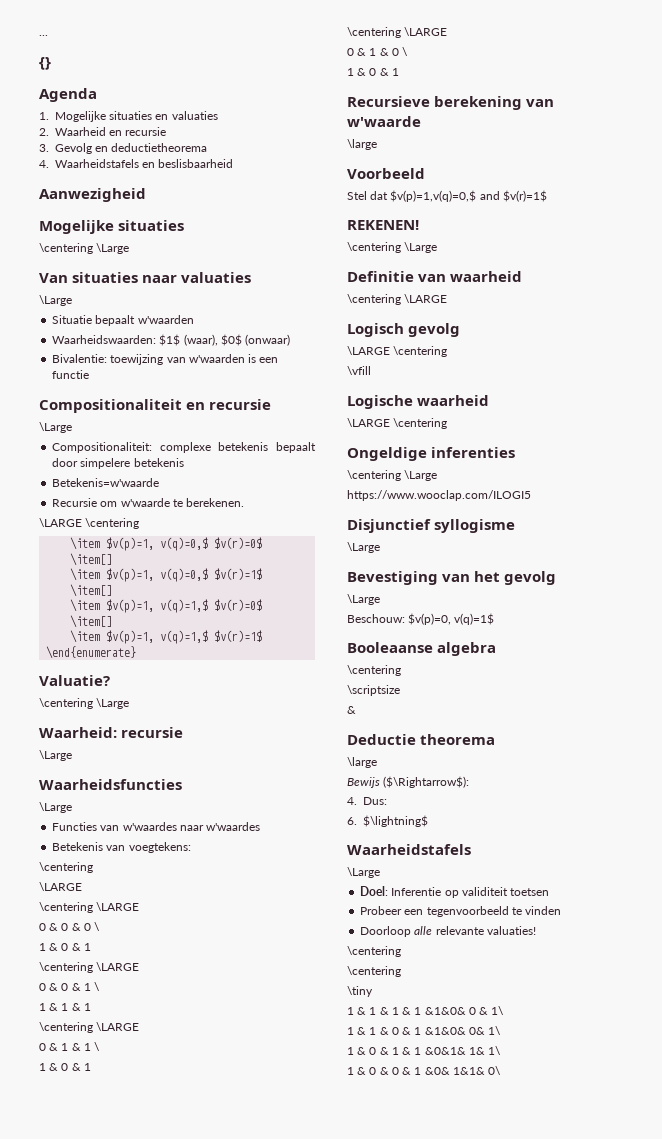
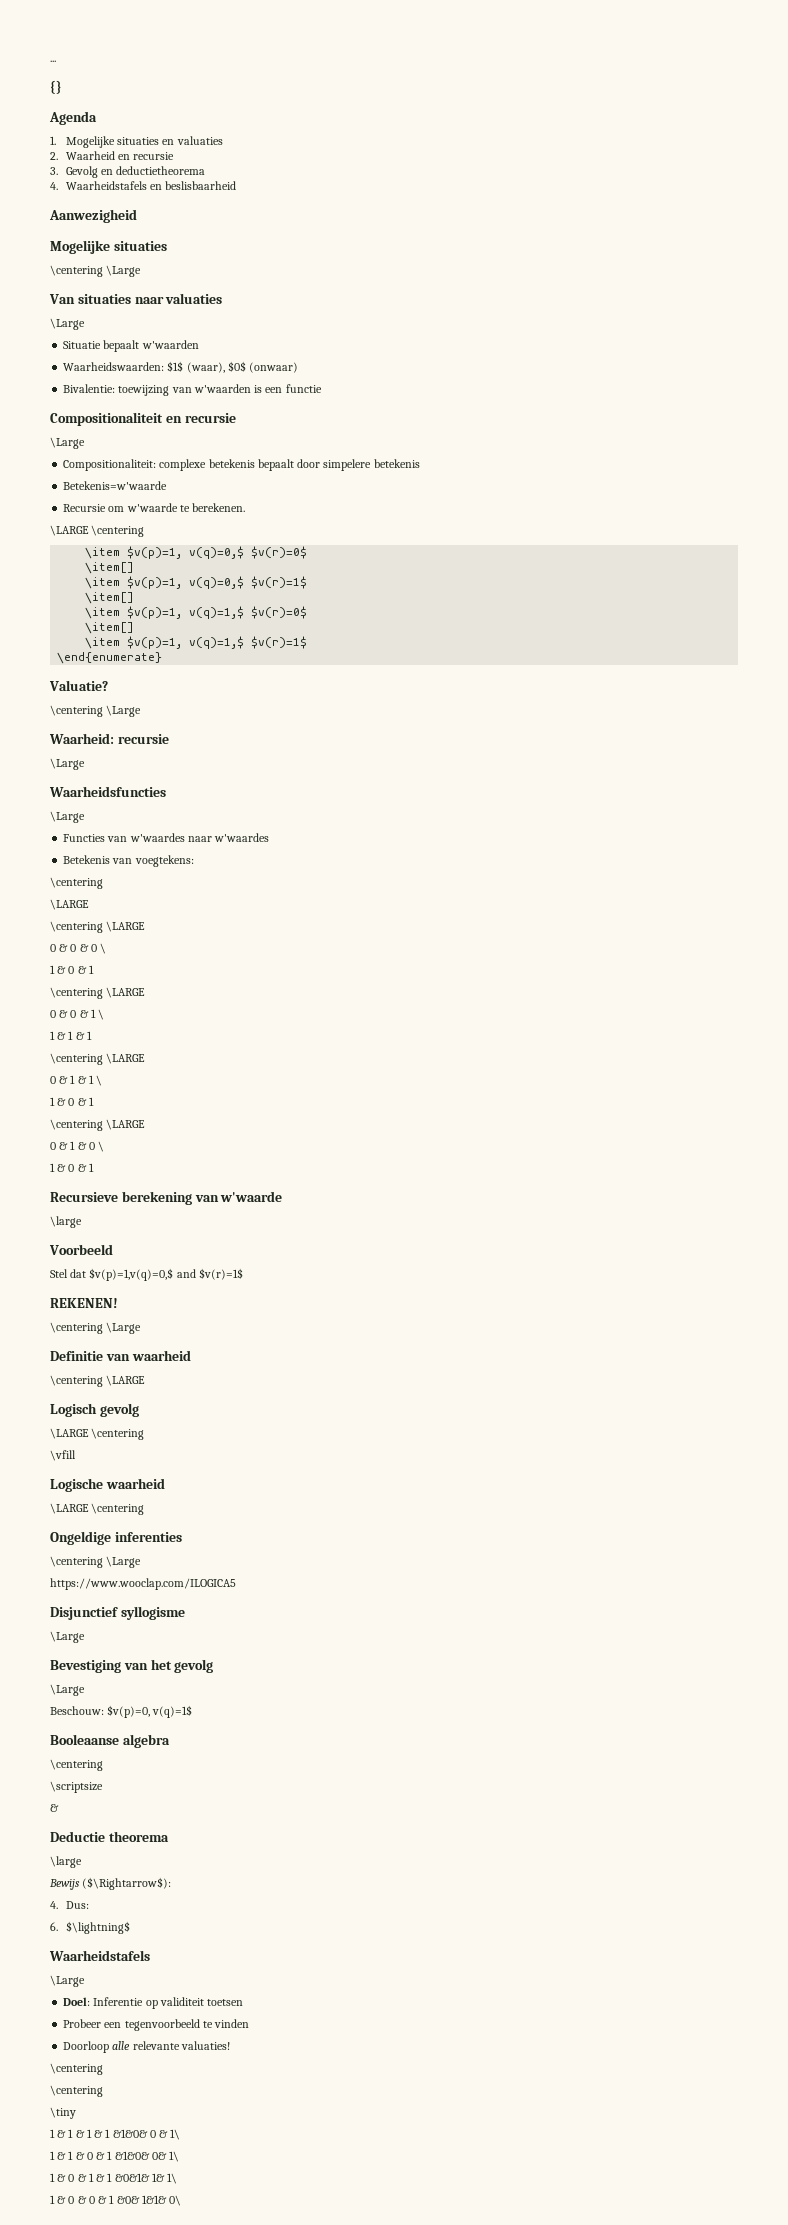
[347,490,531,501] https://www.wooclap.com/ILOGI5 -> [50,1578,236,1590] https://www.wooclap.com/ILOGICA5

